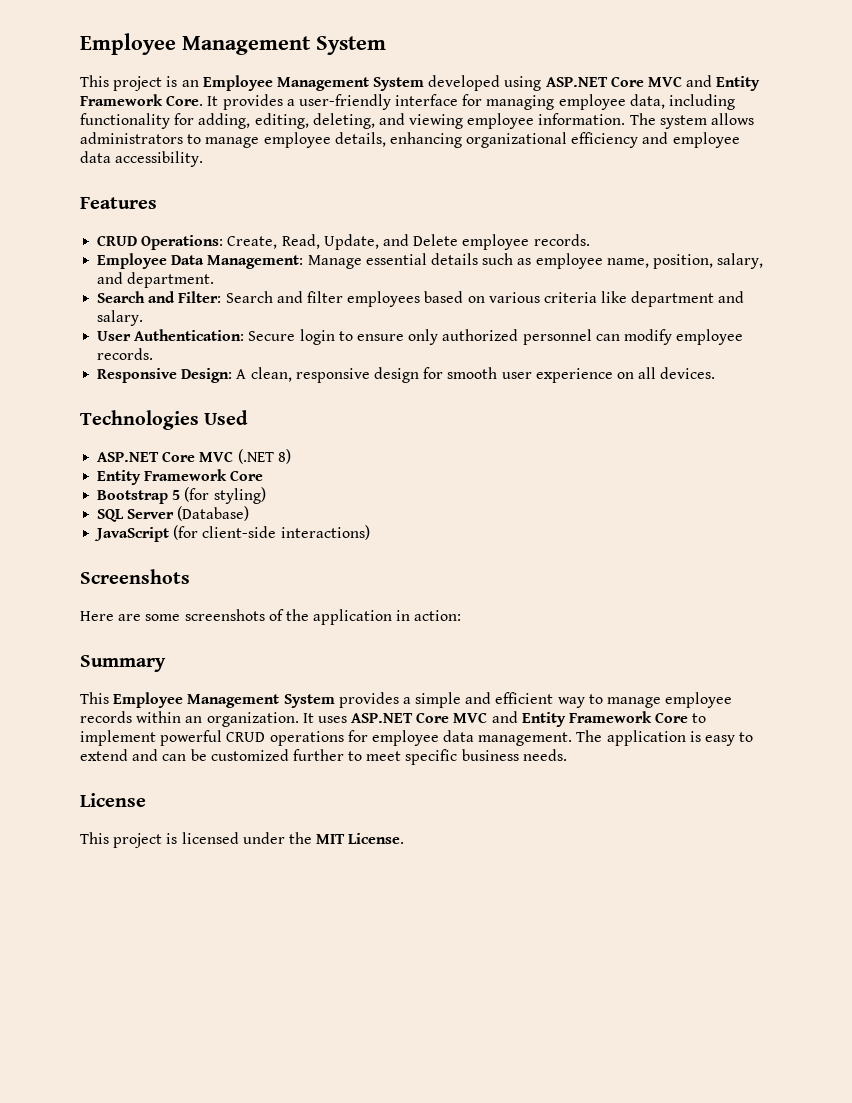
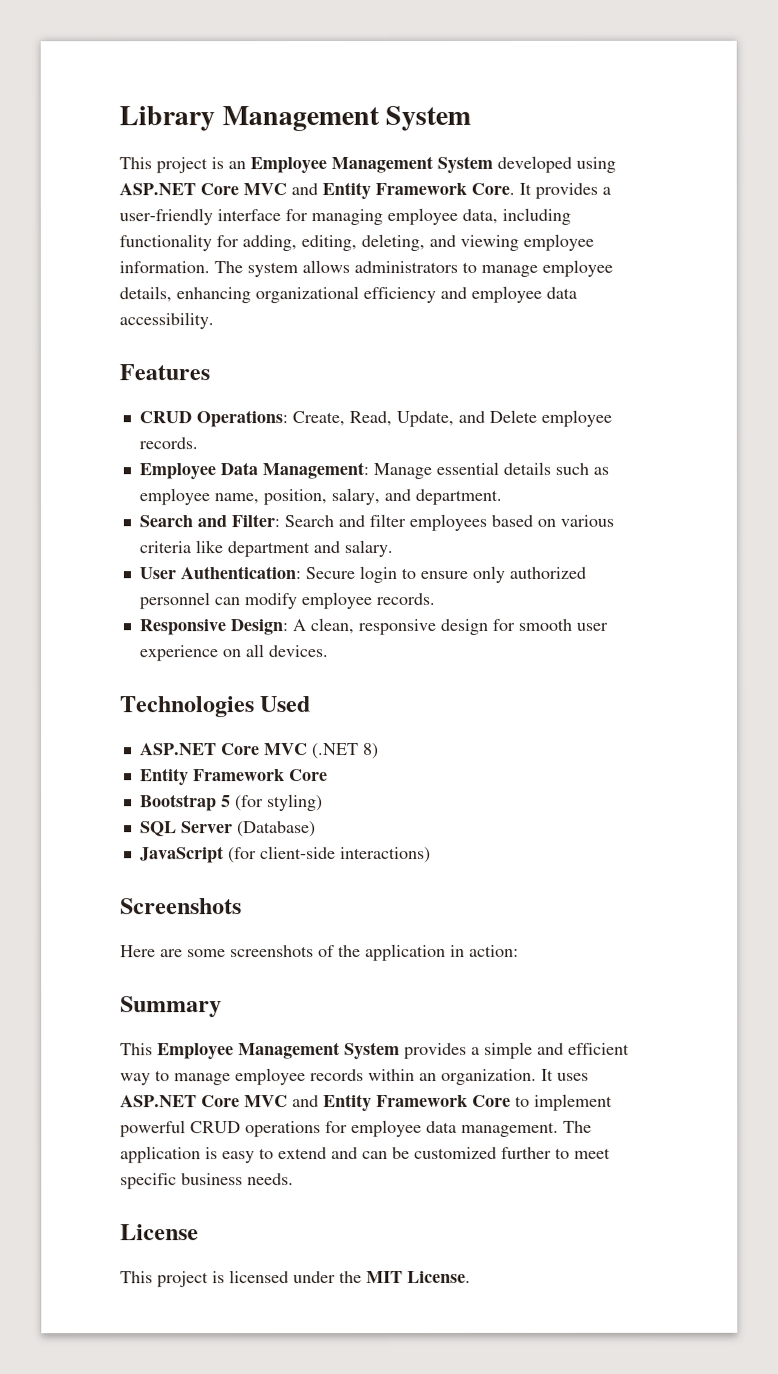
[80,33,176,55] Employee -> [119,106,215,132] Library

